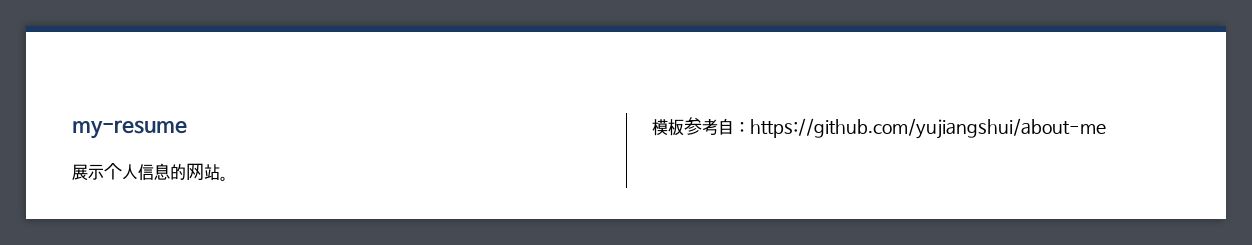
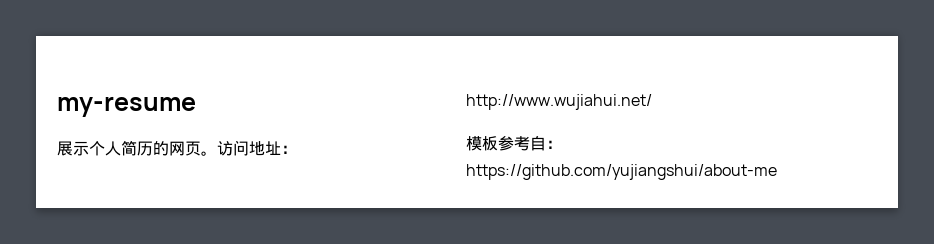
[138,163,228,181] 信息的网站。 -> [121,140,297,156] [466,94,652,110] 简历的网页。访问地址：http://www.wujiahui.net/

